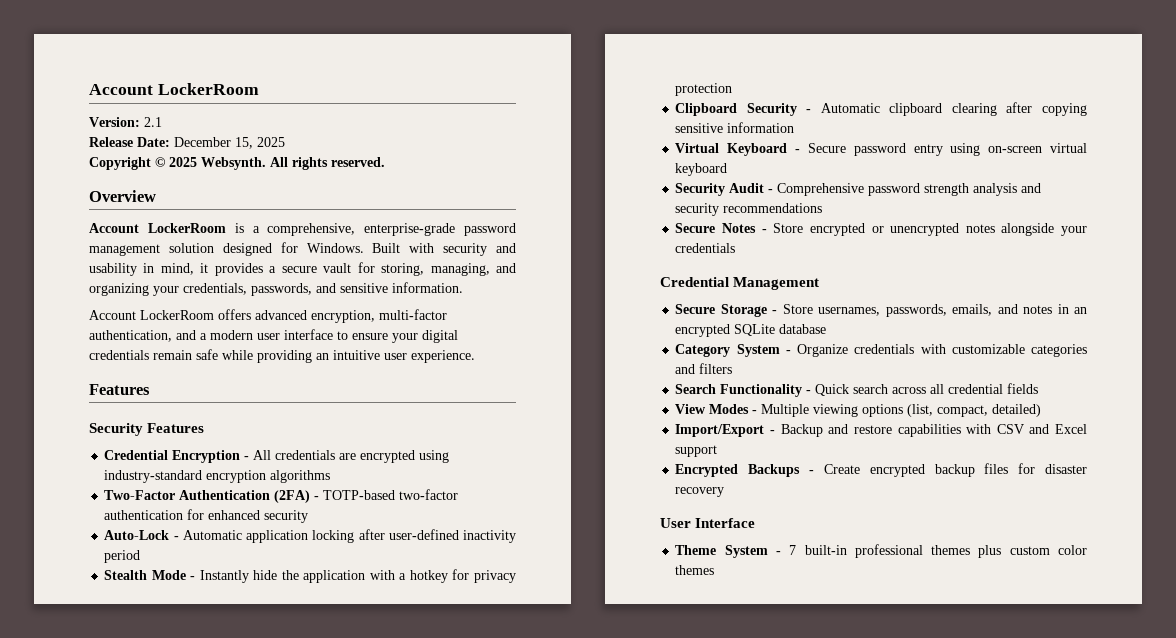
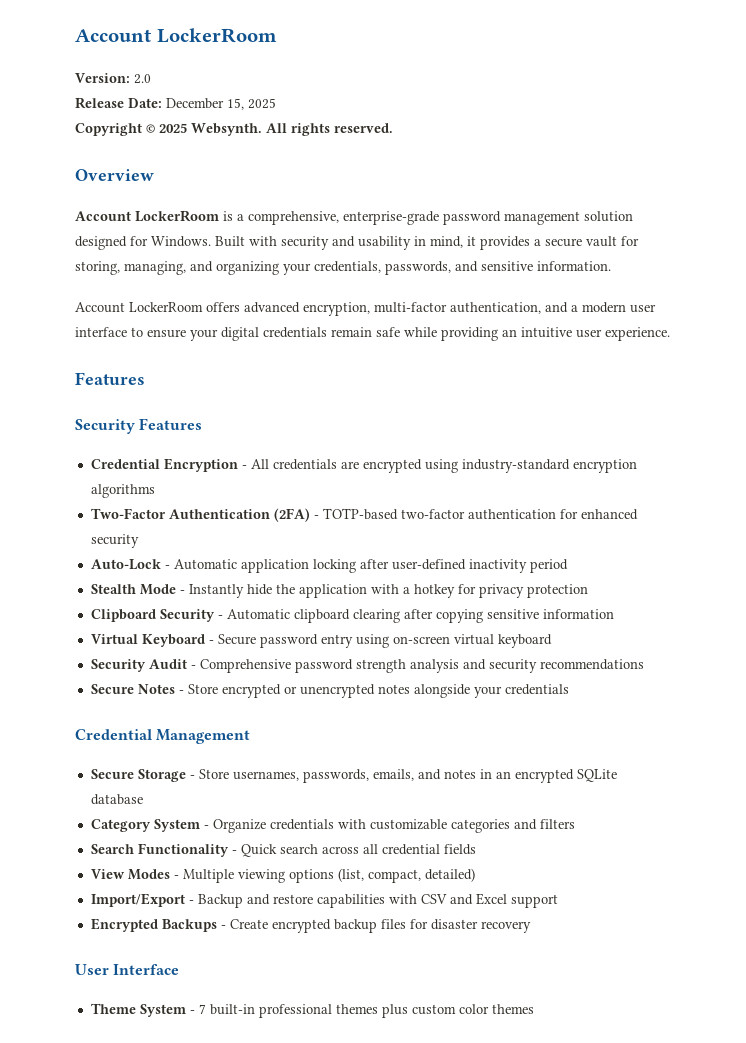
[144,117,162,127] 2.1 -> [134,74,151,84] 2.0

